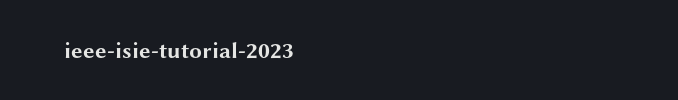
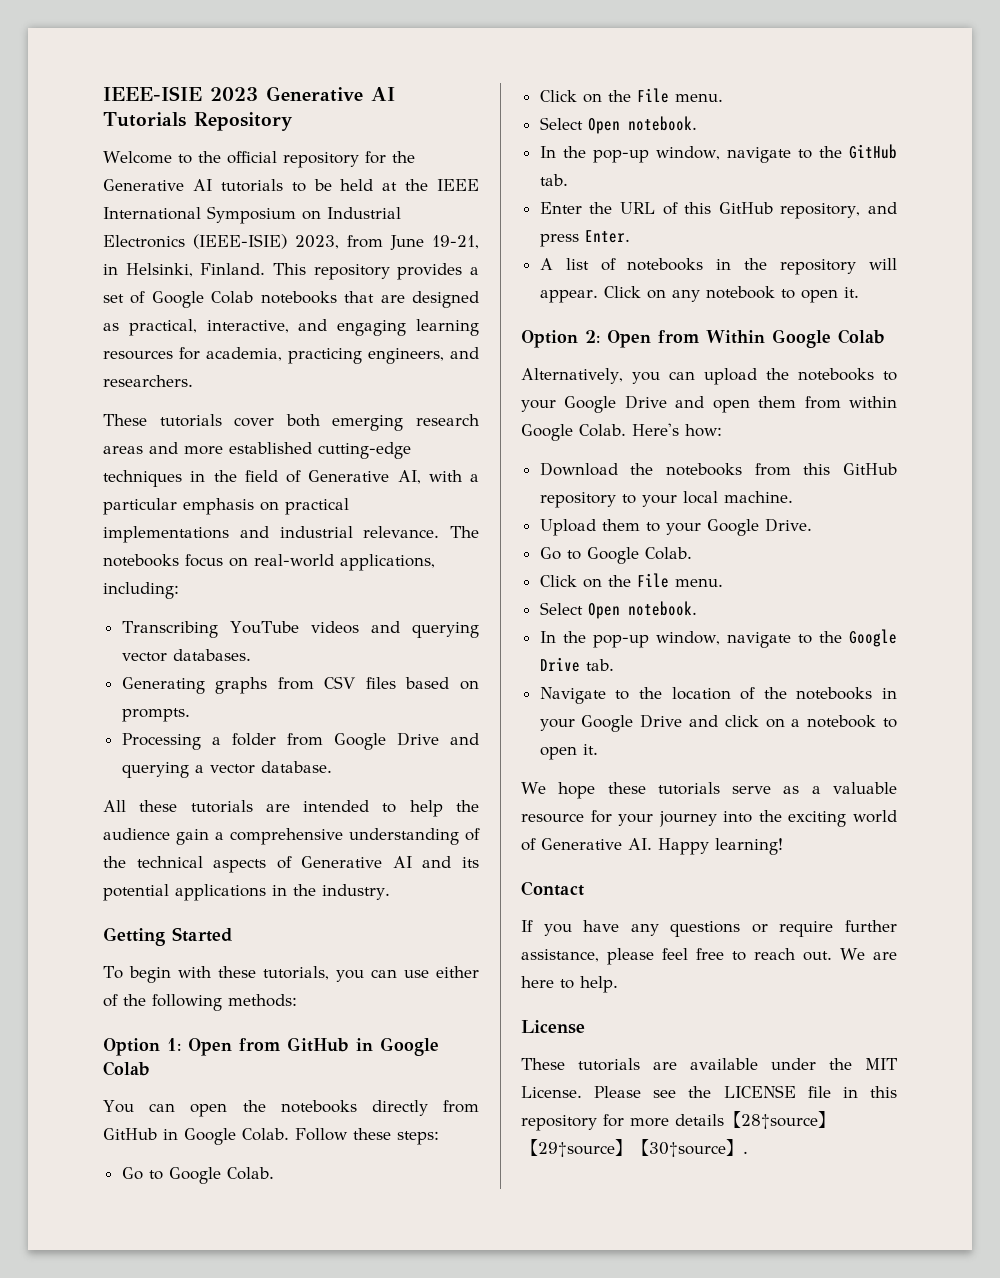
[64,42,294,59] ieee-isie-tutorial-2023 -> [103,86,395,102] [103,112,293,131] [103,151,415,168] [103,179,479,192] [103,206,401,224] [103,234,479,250] [103,263,479,280] [103,291,479,308] [103,319,480,336] [103,347,479,364] [103,375,193,387] [103,414,479,431] [103,442,411,459] [103,470,479,487] [103,498,349,515] [103,526,479,543] [103,554,435,571] [103,582,179,599] [121,621,479,638] [121,649,251,662] [121,676,480,694] [121,708,190,722] [121,732,480,750] [121,761,332,778] [103,800,479,817] [103,828,480,845] [103,856,479,873] [103,884,390,901] [103,927,233,946] [103,966,479,983] [103,994,297,1011] [103,1037,439,1056] [103,1061,150,1076] [103,1100,479,1117] [103,1128,439,1145] [121,1167,274,1184] [539,88,723,103] [539,116,697,134] [539,144,898,163] [539,174,568,186] [539,202,897,219] [539,230,630,247] [539,258,897,275] [539,286,859,303] [521,329,885,348] [521,368,897,385] [521,395,897,413] [521,423,722,441] [539,462,897,476] [539,491,793,508] [539,518,812,536] [539,547,692,564] [539,573,723,588] [539,601,697,619] [539,629,898,648] [539,657,614,672] [539,687,897,704] [539,714,897,732] [539,744,598,760] [521,782,897,799] [521,810,897,827] [521,838,783,855] [521,881,584,896] [521,920,897,937] [521,948,897,965] [521,976,618,993] [521,1020,585,1034] [521,1058,897,1071] [521,1085,897,1098] [521,1111,835,1131] [521,1139,748,1157] IEEE-ISIE 2023 Generative AI Tutorials Repository // Welcome to the official repository for the Generative AI tutorials to be held at the IEEE International Symposium on Industrial Electronics (IEEE-ISIE) 2023, from June 19-21, in Helsinki, Finland. This repository provides a set of Google Colab notebooks that are designed as practical, interactive, and engaging learning resources for academia, practicing engineers, and researchers. // These tutorials cover both emerging research areas and more established cutting-edge techniques in the field of Generative AI, with a particular emphasis on practical implementations and industrial relevance. The notebooks focus on real-world applications, including: // Transcribing YouTube videos and querying vector databases. // Generating graphs from CSV files based on prompts. // Processing a folder from Google Drive and querying a vector database. // All these tutorials are intended to help the audience gain a comprehensive understanding of the technical aspects of Generative AI and its potential applications in the industry. // Getting Started // To begin with these tutorials, you can use either of the following methods: // Option 1: Open from GitHub in Google Colab // You can open the notebooks directly from GitHub in Google Colab. Follow these steps: // Go to Google Colab. // Click on the File menu. // Select Open notebook. // In the pop-up window, navigate to the GitHub tab. // Enter the URL of this GitHub repository, and press Enter. // A list of notebooks in the repository will appear. Click on any notebook to open it. // Option 2: Open from Within Google Colab // Alternatively, you can upload the notebooks to your Google Drive and open them from within Google Colab. Here's how: // Download the notebooks from this GitHub repository to your local machine. // Upload them to your Google Drive. // Go to Google Colab. // Click on the File menu. // Select Open notebook. // In the pop-up window, navigate to the Google Drive tab. // Navigate to the location of the notebooks in your Google Drive and click on a notebook to open it. // We hope these tutorials serve as a valuable resource for your journey into the exciting world of Generative AI. Happy learning! // Contact // If you have any questions or require further assistance, please feel free to reach out. We are here to help. // License // These tutorials are available under the MIT License. Please see the LICENSE file in this repository for more details【28†source】【29†source】【30†source】.

